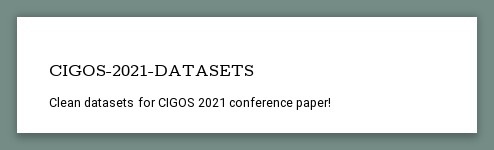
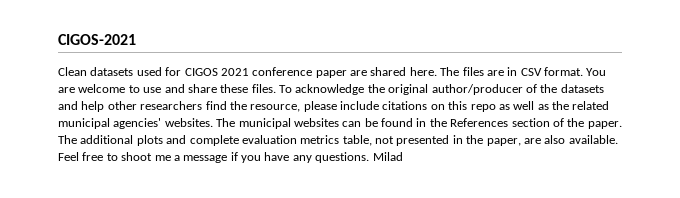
[49,65,254,76] CIGOS-2021-DATASETS -> [58,34,136,45] CIGOS-2021
(135, 102) none -> [136,67,162,76] used
[296,98,332,110] paper! -> [315,67,607,78] [58,84,604,95] [58,101,610,112] [58,118,622,129] [58,135,618,146] [58,152,403,163] paper are shared here. The files are in CSV format. You are welcome to use and share these files. To acknowledge the original author/producer of the datasets and help other researchers find the resource, please include citations on this repo as well as the related municipal agencies' websites. The municipal websites can be found in the References section of the paper. The additional plots and complete evaluation metrics table, not presented in the paper, are also available. Feel free to shoot me a message if you have any questions. Milad

